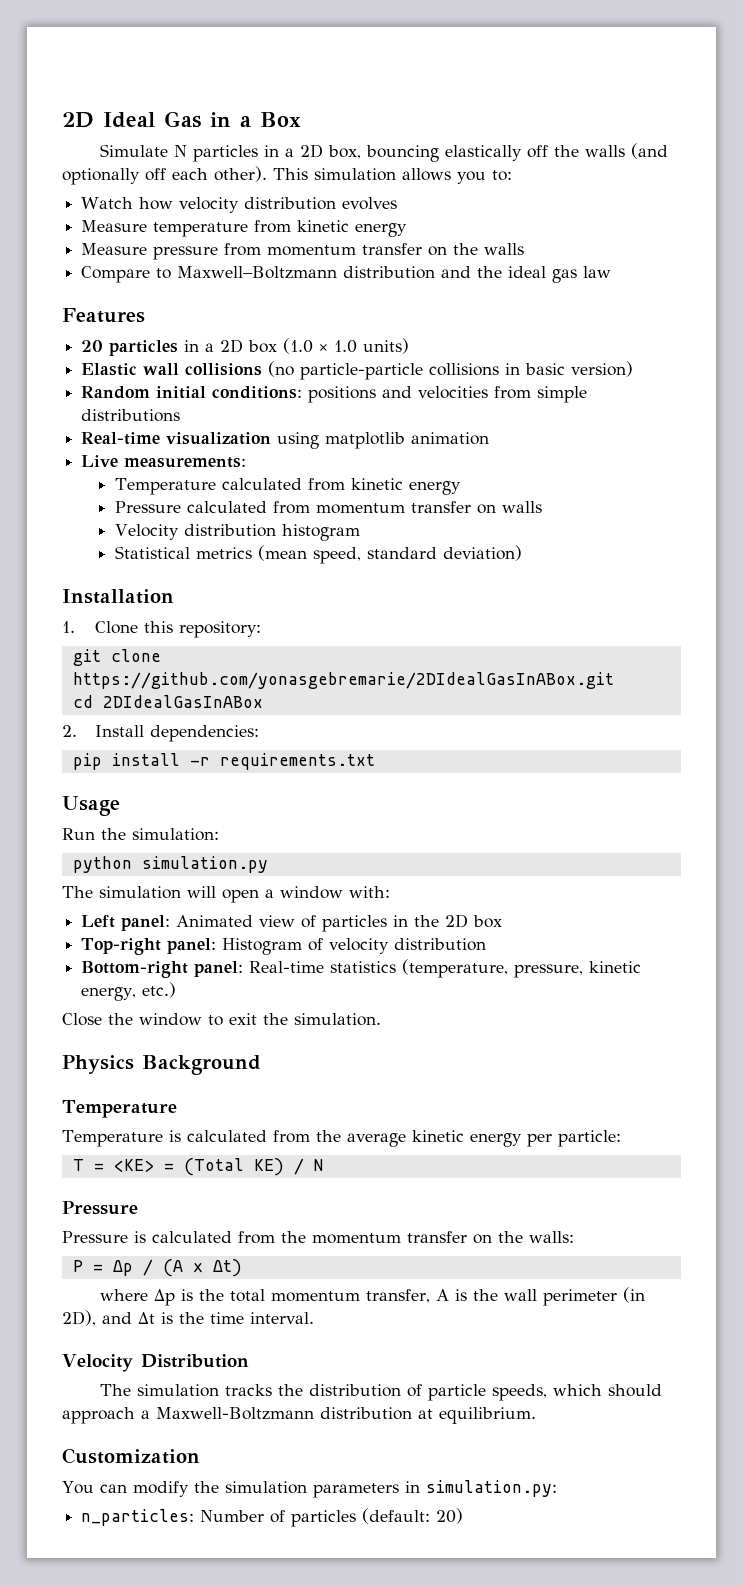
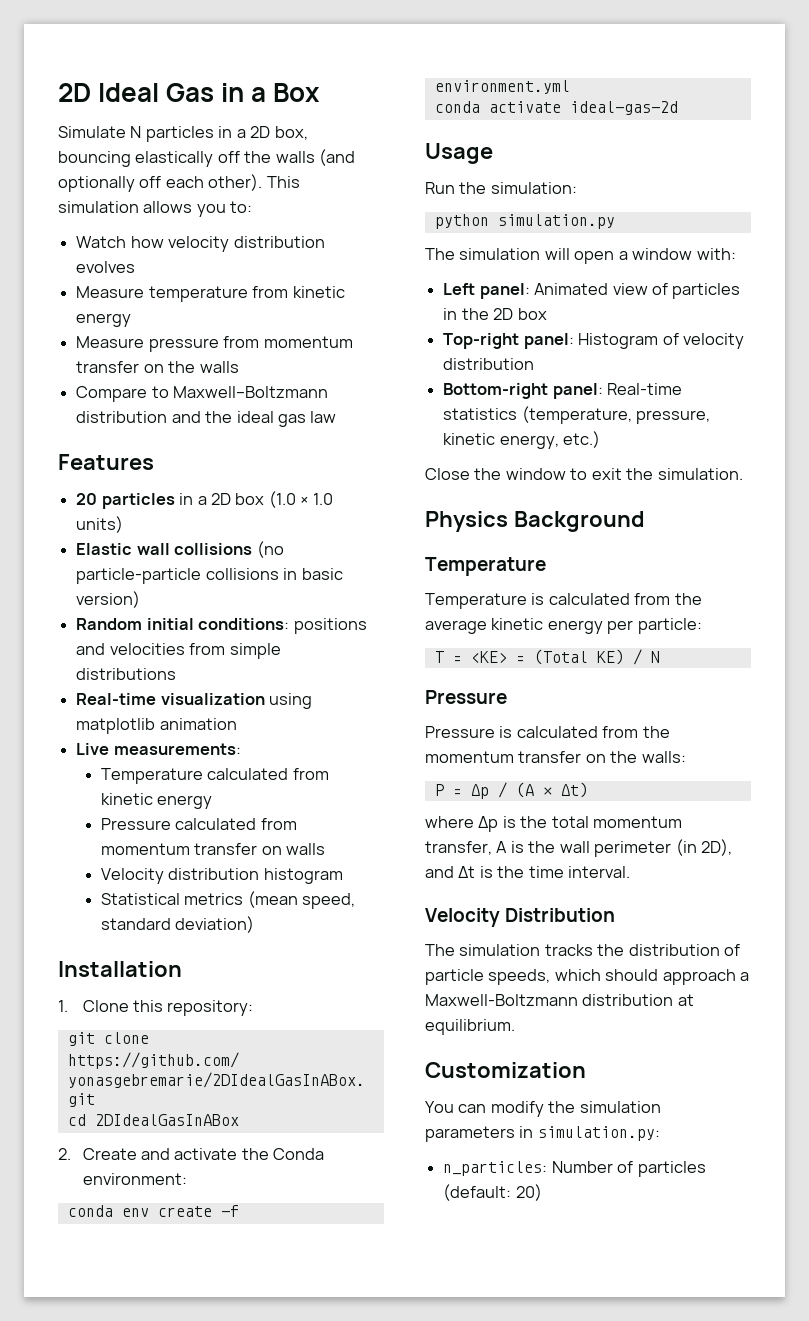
[95,725,260,742] [72,753,375,770] Install dependencies: // pip install -r requirements.txt -> [82,1148,325,1160] [82,1173,187,1185] [67,1205,239,1217] [434,80,570,94] [434,101,678,115] Create and activate the Conda environment: // conda env create -f environment.yml // conda activate ideal-gas-2d

